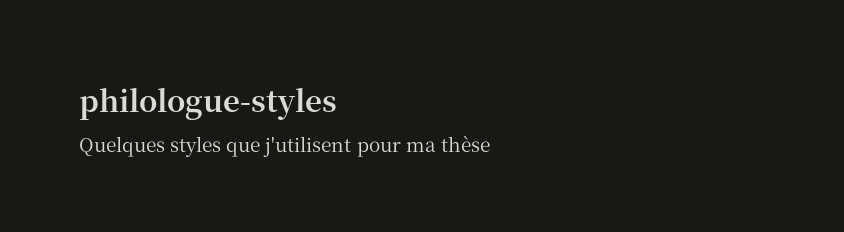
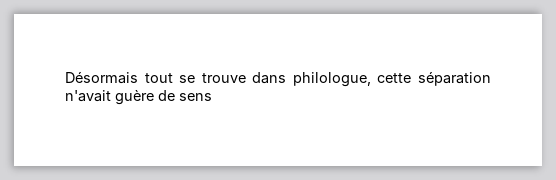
[79,87,337,120] [79,135,490,157] philologue-styles // Quelques styles que j'utilisent pour ma thèse -> [65,71,491,87] [65,89,212,105] Désormais tout se trouve dans philologue, cette séparation n'avait guère de sens

